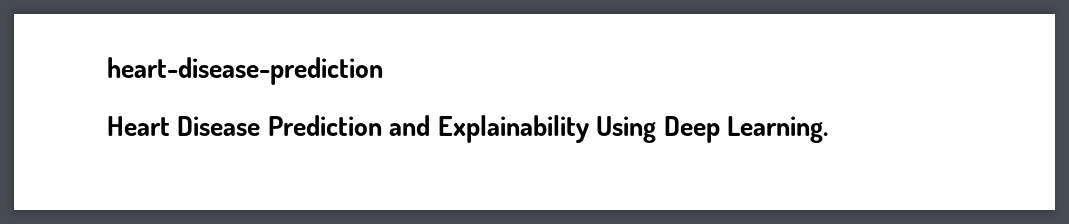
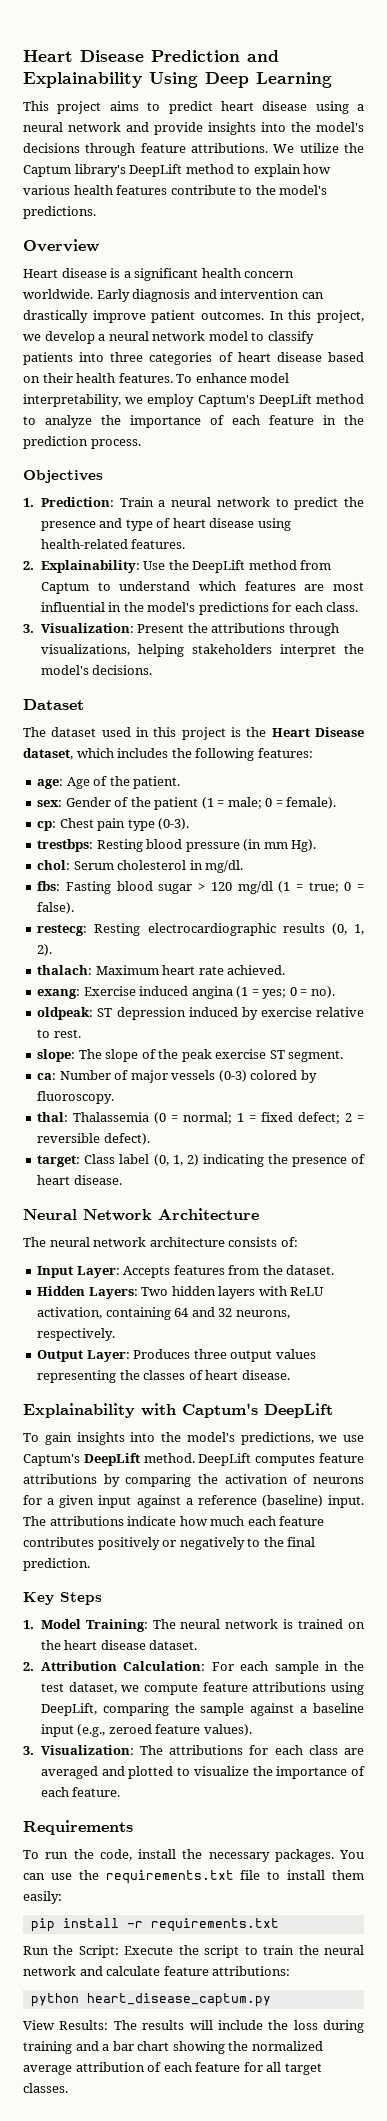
[107,57,383,85] heart-disease-prediction // -> (23, 56) none
[726,116,828,143] Learning. -> [256,72,332,88] [23,101,364,114] [23,122,364,135] [23,143,364,156] [23,164,332,177] [23,185,328,195] [23,206,96,219] [23,239,99,252] [23,268,295,281] [23,289,324,302] [23,310,364,323] [23,331,314,344] [23,352,364,365] [23,373,290,383] [23,394,364,407] [23,415,364,428] [23,436,141,449] [23,470,103,483] [23,497,364,510] [40,518,291,531] [40,539,186,549] [23,560,332,573] [40,581,364,594] [40,602,359,615] [23,623,339,636] [40,644,364,657] [40,665,153,675] [23,699,84,710] [23,727,365,740] [23,748,313,761] [37,776,181,789] [37,797,337,810] [37,818,190,831] [37,839,317,852] [37,860,244,873] [37,881,364,894] [37,902,75,914] [37,923,364,936] [37,944,53,956] [37,965,286,975] [37,986,335,999] [37,1007,364,1020] [37,1029,81,1038] [37,1049,344,1062] [37,1070,317,1083] [37,1091,115,1104] [37,1112,364,1124] [37,1133,150,1145] [37,1154,365,1167] [37,1175,122,1185] [23,1208,259,1221] [23,1237,298,1247] [37,1265,335,1278] [37,1286,325,1299] [37,1307,290,1320] [37,1328,116,1341] [37,1349,316,1362] [37,1370,290,1383] [23,1403,333,1418] [23,1432,364,1445] [23,1453,365,1466] [23,1474,364,1487] [23,1495,364,1508] [23,1516,325,1526] [23,1537,316,1550] [23,1558,90,1571] [23,1592,102,1605] [23,1619,365,1632] [40,1640,198,1650] [23,1661,364,1674] [40,1682,364,1695] [40,1703,364,1716] [40,1724,252,1737] [23,1745,364,1755] [40,1766,365,1779] [40,1787,121,1797] [23,1820,133,1835] [23,1849,364,1862] [23,1870,364,1884] [23,1891,62,1904] [30,1918,279,1932] [23,1945,365,1958] [23,1966,291,1976] [30,1993,271,2007] [23,2020,364,2033] [23,2041,323,2054] [23,2062,322,2075] [23,2083,68,2093] Learning // This project aims to predict heart disease using a neural network and provide insights into the model's decisions through feature attributions. We utilize the Captum library's DeepLift method to explain how various health features contribute to the model's predictions. // Overview // Heart disease is a significant health concern worldwide. Early diagnosis and intervention can drastically improve patient outcomes. In this project, we develop a neural network model to classify patients into three categories of heart disease based on their health features. To enhance model interpretability, we employ Captum's DeepLift method to analyze the importance of each feature in the prediction process. // Objectives // 1. Prediction: Train a neural network to predict the presence and type of heart disease using health-related features. // 2. Explainability: Use the DeepLift method from Captum to understand which features are most influential in the model's predictions for each class. // 3. Visualization: Present the attributions through visualizations, helping stakeholders interpret the model's decisions. // Dataset // The dataset used in this project is the Heart Disease dataset, which includes the following features: // age: Age of the patient. // sex: Gender of the patient (1 = male; 0 = female). // cp: Chest pain type (0-3). // trestbps: Resting blood pressure (in mm Hg). // chol: Serum cholesterol in mg/dl. // fbs: Fasting blood sugar > 120 mg/dl (1 = true; 0 = false). // restecg: Resting electrocardiographic results (0, 1, 2). // thalach: Maximum heart rate achieved. // exang: Exercise induced angina (1 = yes; 0 = no). // oldpeak: ST depression induced by exercise relative to rest. // slope: The slope of the peak exercise ST segment. // ca: Number of major vessels (0-3) colored by fluoroscopy. // thal: Thalassemia (0 = normal; 1 = fixed defect; 2 = reversible defect). // target: Class label (0, 1, 2) indicating the presence of heart disease. // Neural Network Architecture // The neural network architecture consists of: // Input Layer: Accepts features from the dataset. // Hidden Layers: Two hidden layers with ReLU activation, containing 64 and 32 neurons, respectively. // Output Layer: Produces three output values representing the classes of heart disease. // Explainability with Captum's DeepLift // To gain insights into the model's predictions, we use Captum's DeepLift method. DeepLift computes feature attributions by comparing the activation of neurons for a given input against a reference (baseline) input. The attributions indicate how much each feature contributes positively or negatively to the final prediction. // Key Steps // 1. Model Training: The neural network is trained on the heart disease dataset. // 2. Attribution Calculation: For each sample in the test dataset, we compute feature attributions using DeepLift, comparing the sample against a baseline input (e.g., zeroed feature values). // 3. Visualization: The attributions for each class are averaged and plotted to visualize the importance of each feature. // Requirements // To run the code, install the necessary packages. You can use the requirements.txt file to install them easily: // pip install -r requirements.txt // Run the Script: Execute the script to train the neural network and calculate feature attributions: // python heart_disease_captum.py // View Results: The results will include the loss during training and a bar chart showing the normalized average attribution of each feature for all target classes.

